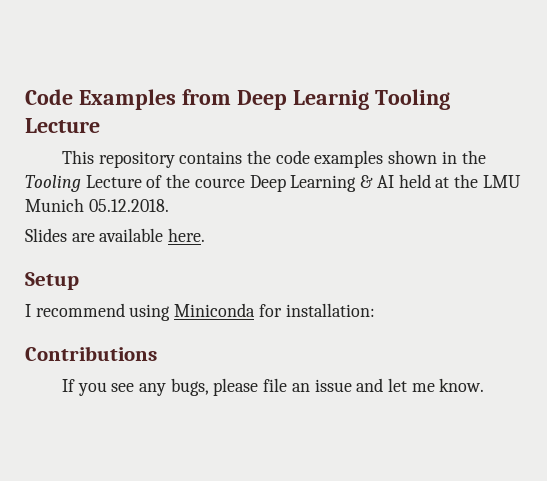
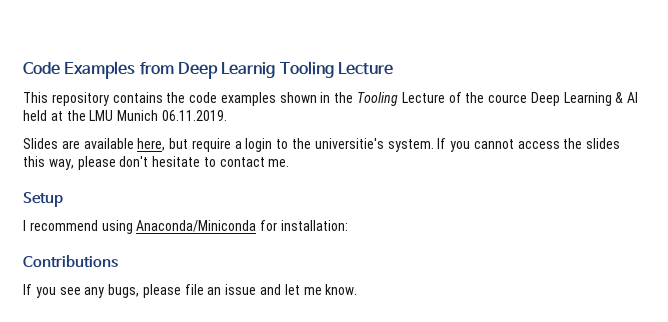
[88,199,169,212] 05.12.2018. -> [161,110,227,121] 06.11.2019.
[168,228,206,242] here. -> [137,138,621,152] [23,156,290,170] here, but require a login to the universitie's system. If you cannot access the slides this way, please don't hesitate to contact me.
[174,303,256,317] Miniconda -> [136,220,257,232] Anaconda/Miniconda

